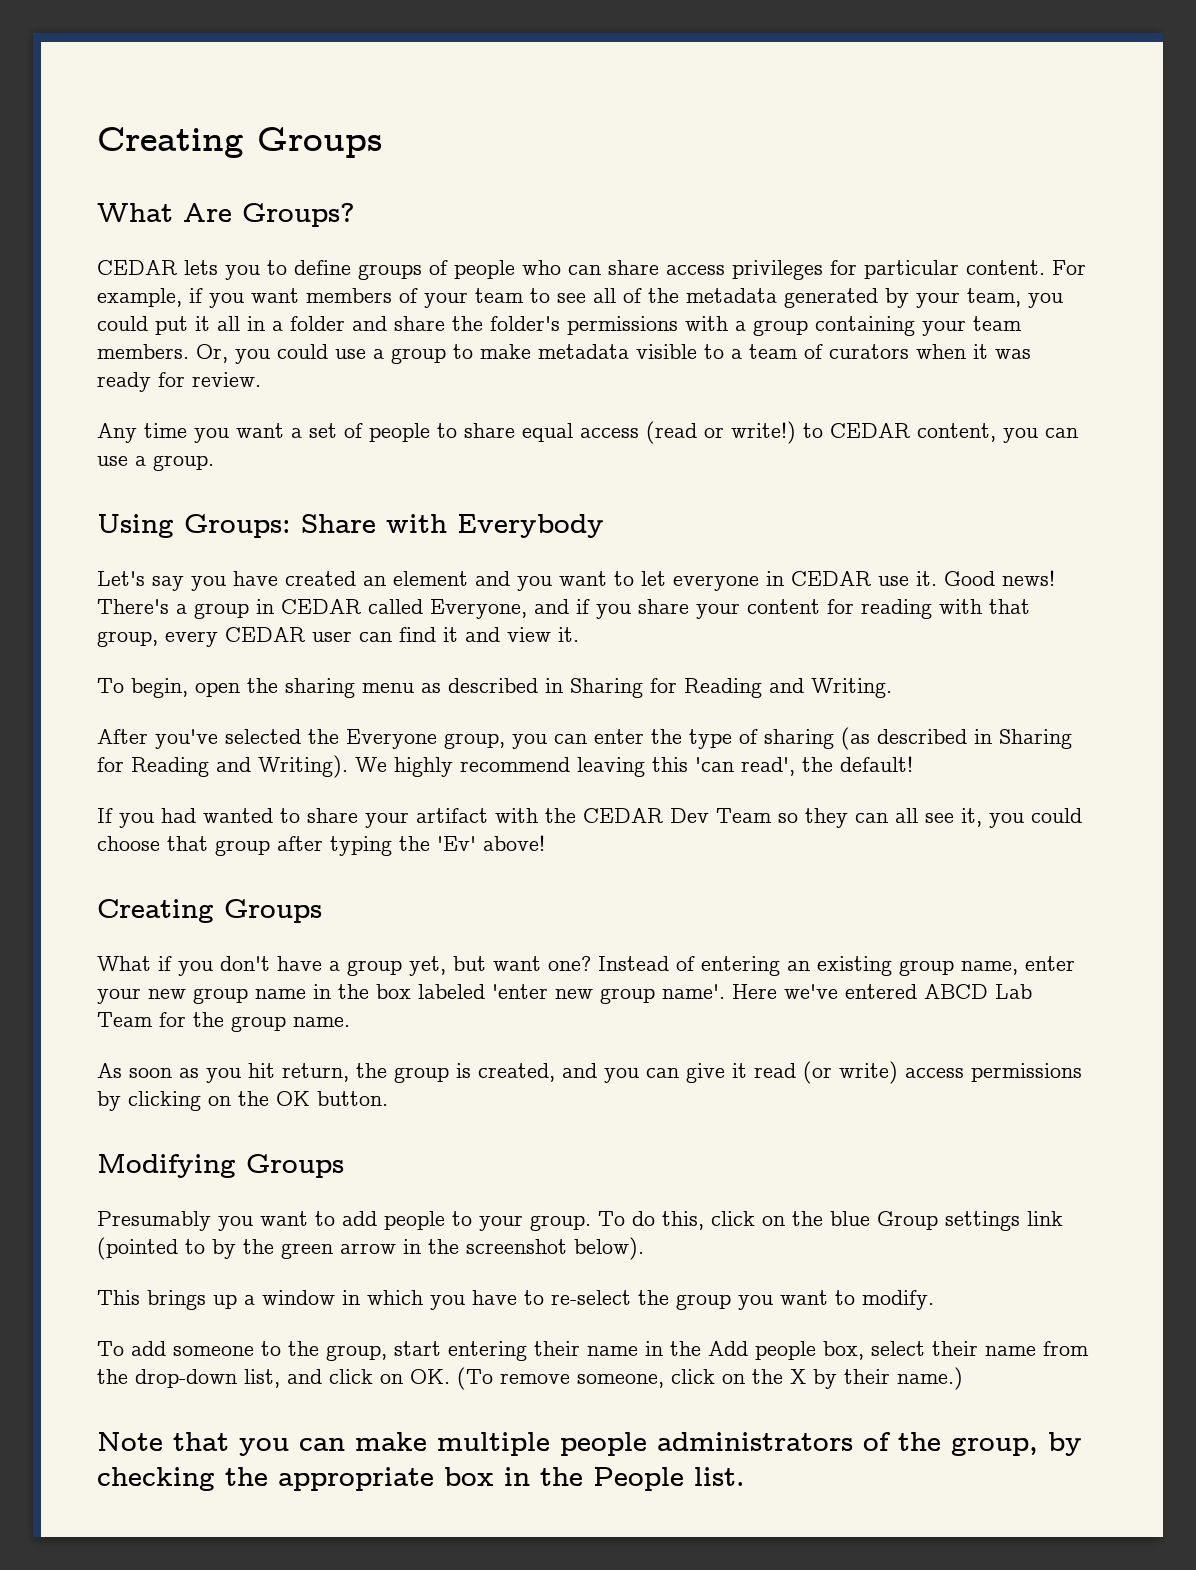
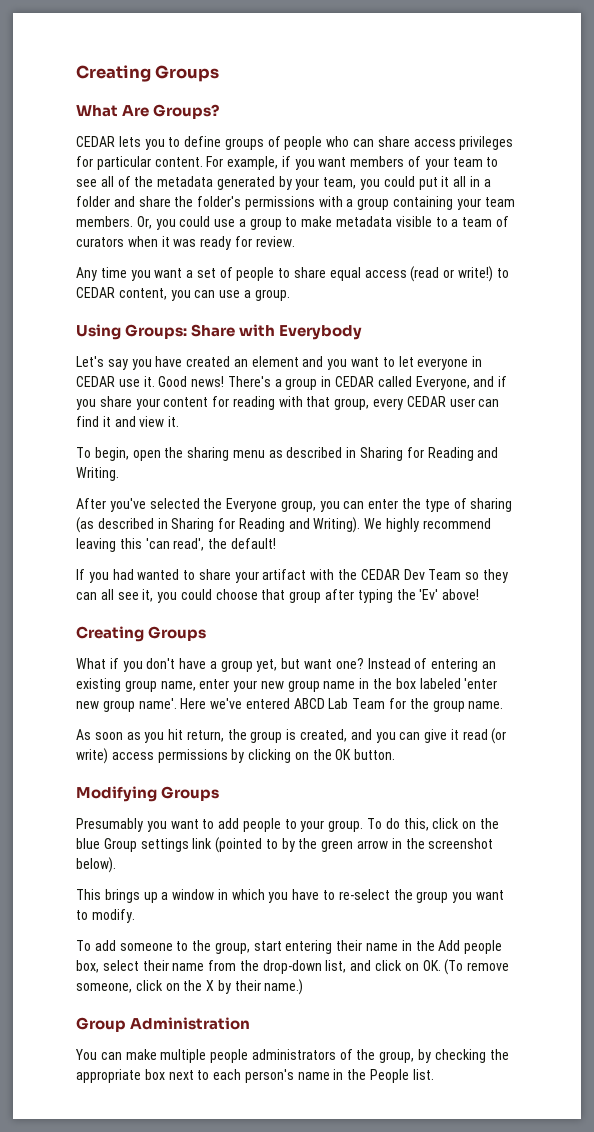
[97,1432,289,1456] Note that you -> [76,1017,251,1032] [75,1049,97,1060] Group Administration // You
(494, 1476) none -> [168,1069,330,1083] next to each person's name

